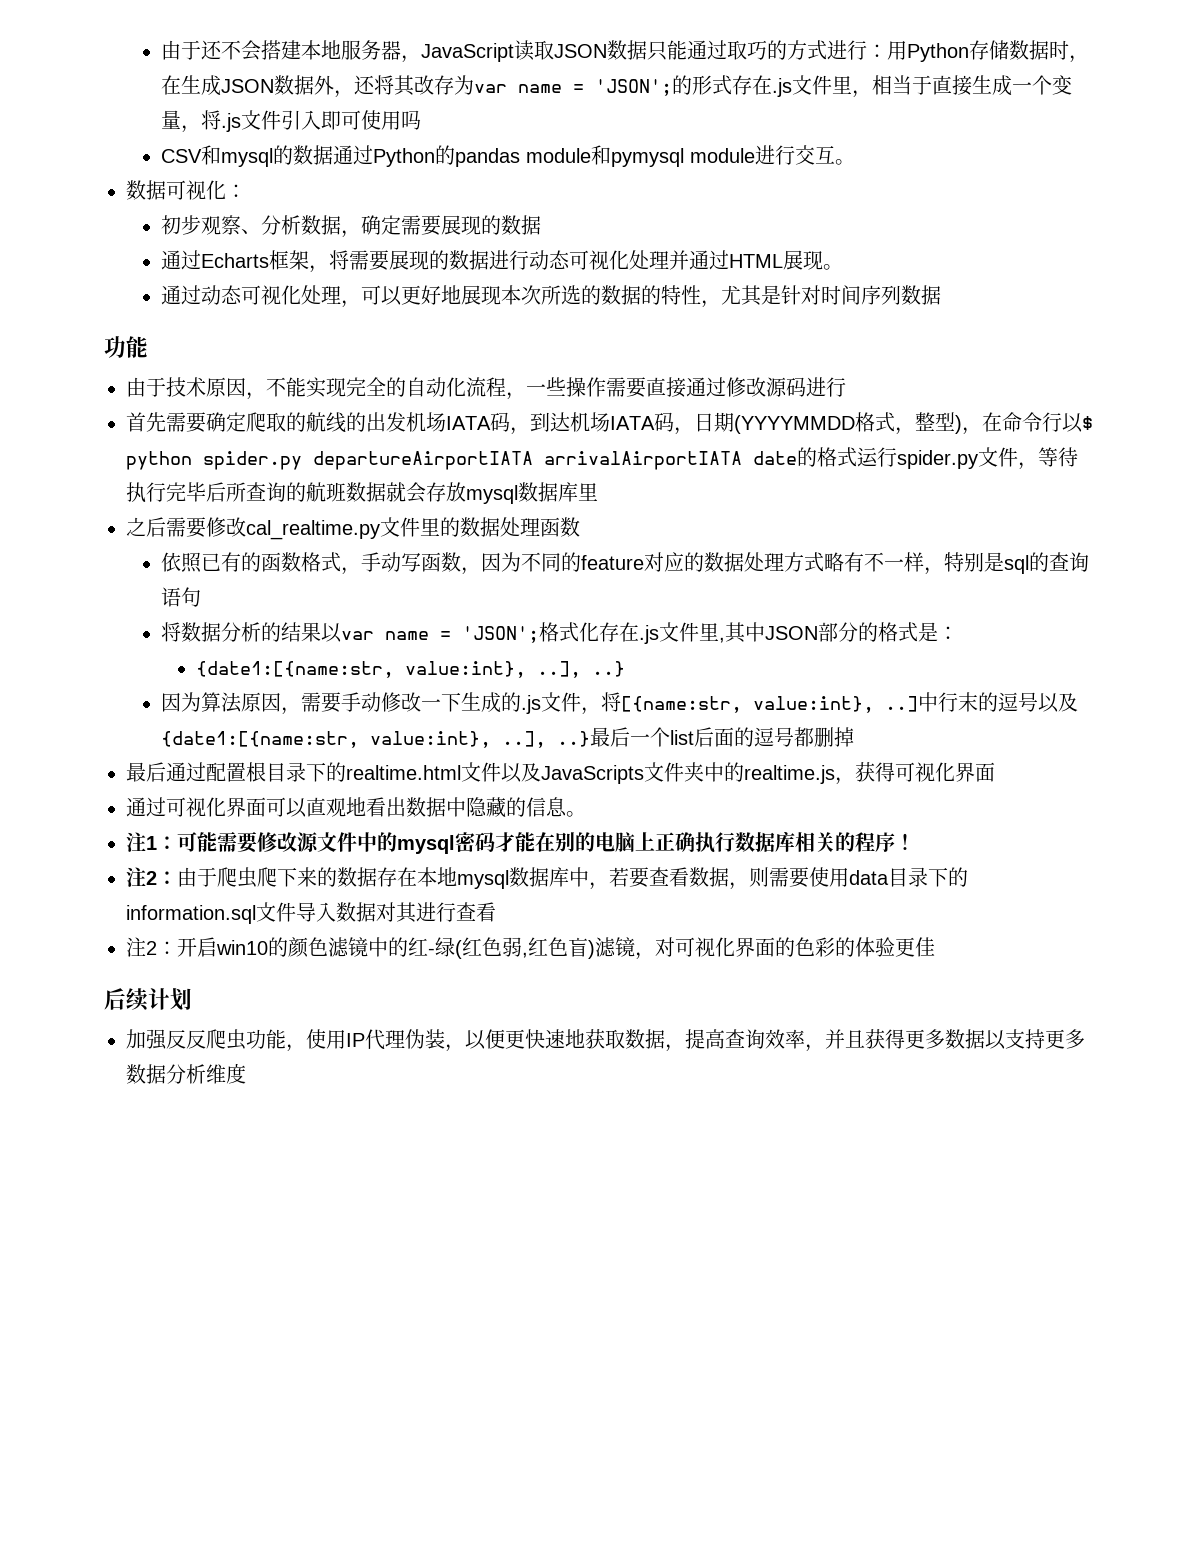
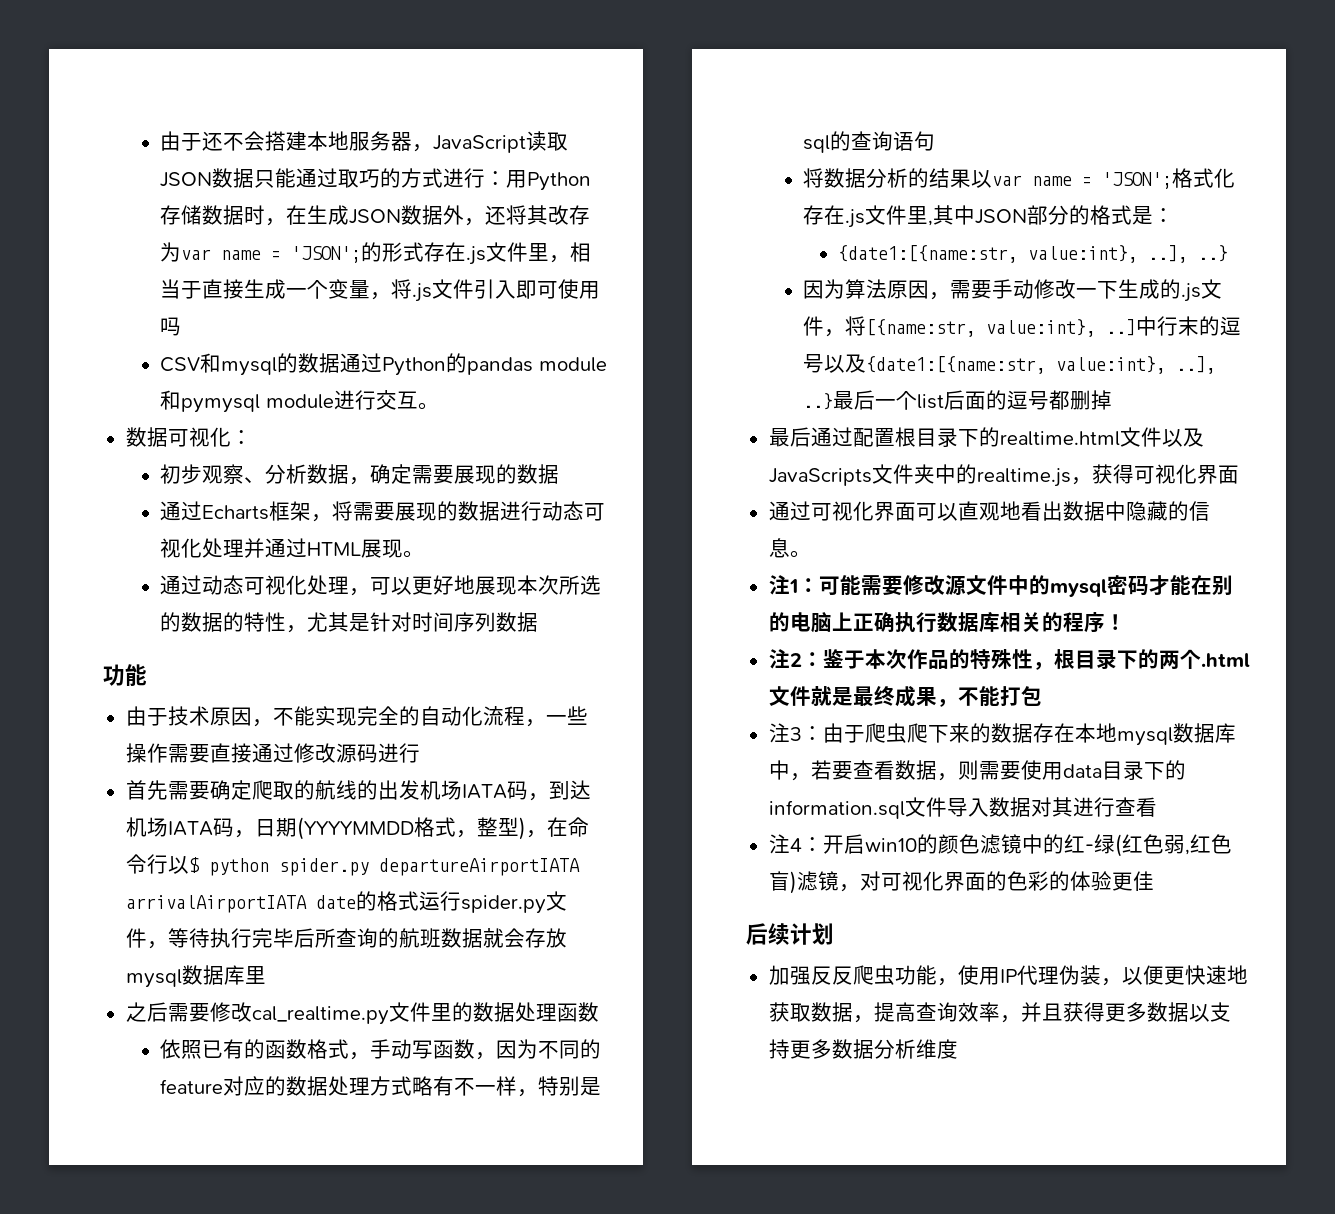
(177, 878) none -> [822,649,1250,670] [768,685,1042,707] [768,723,823,743] 鉴于本次作品的特殊性，根目录下的两个.html文件就是最终成果，不能打包 // 注3：
[146,941,157,955] 2 -> [789,838,802,852] 4

